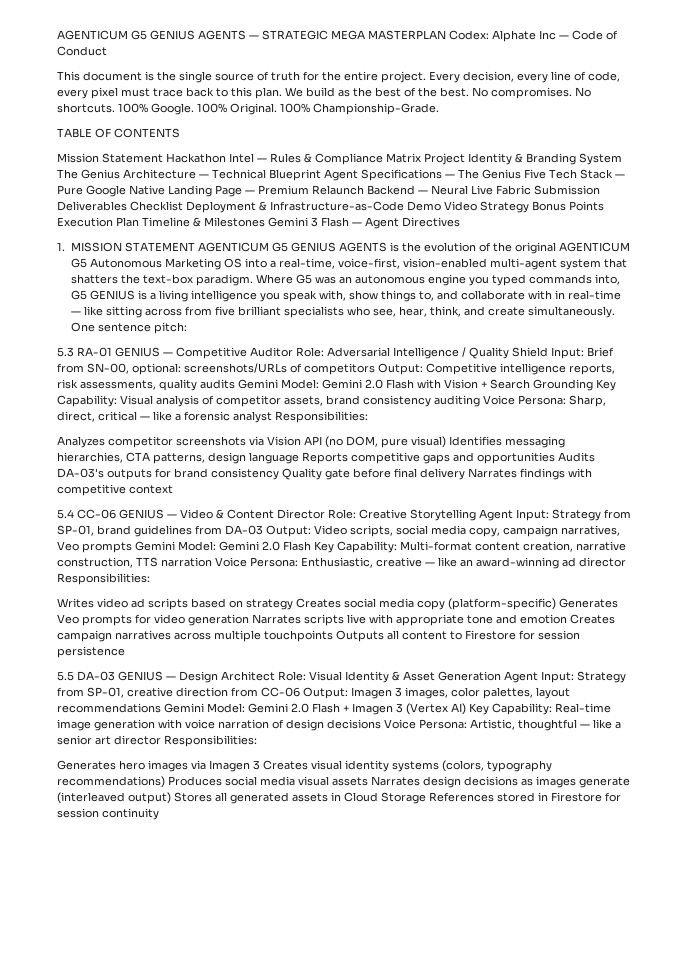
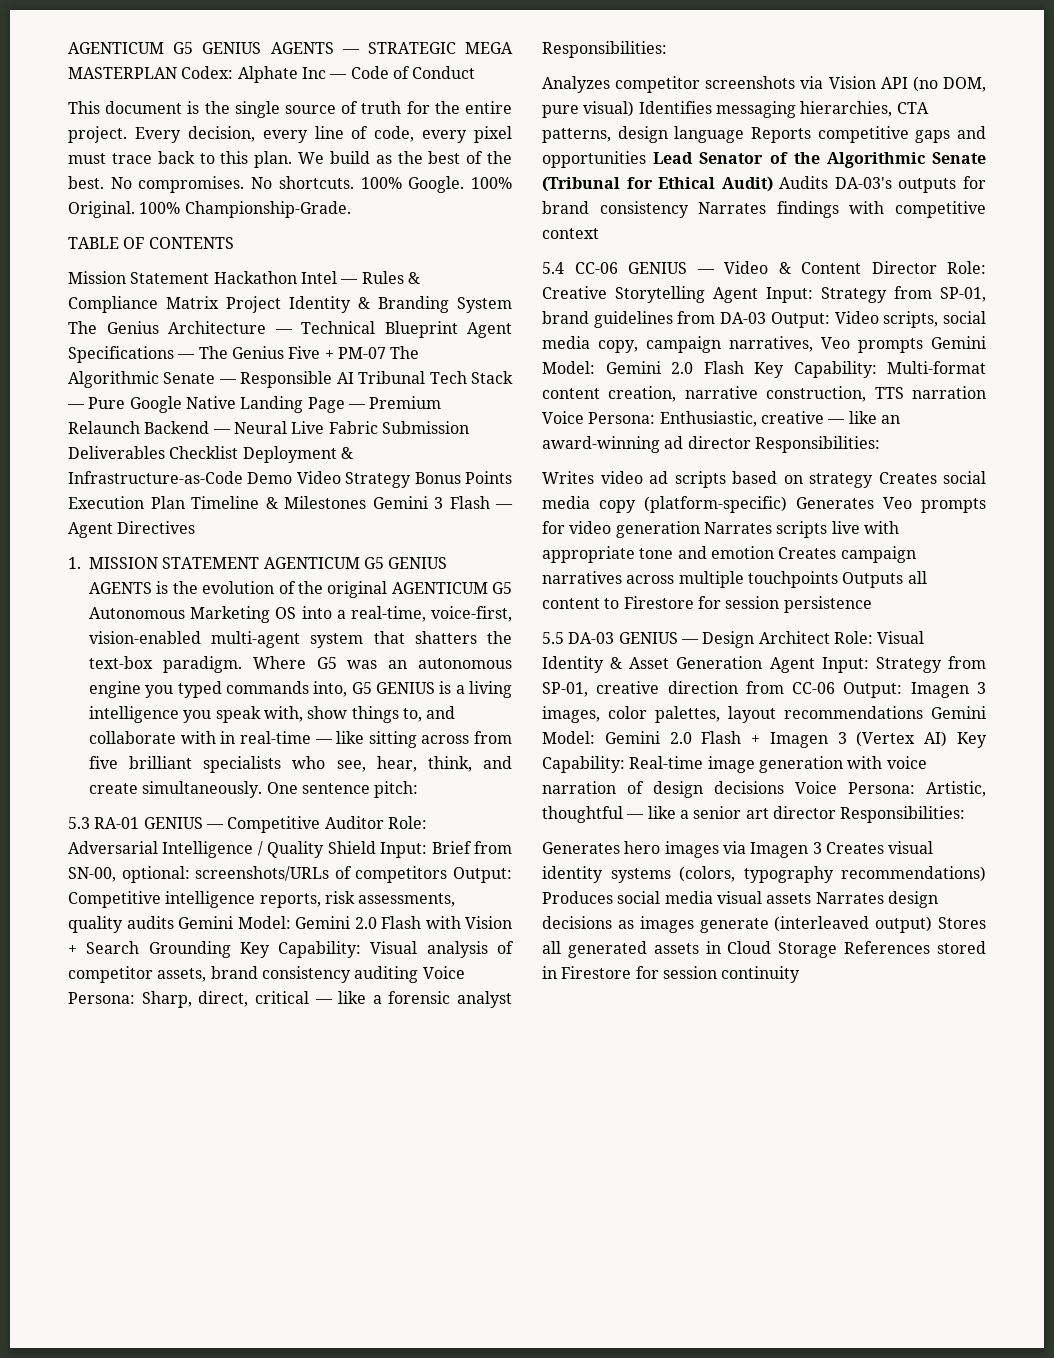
(546, 174) none -> [324,346,420,359] [68,371,426,388] + PM-07 The Algorithmic Senate — Responsible AI Tribunal
(555, 458) none -> [653,152,987,168] [542,176,773,192] Lead Senator of the Algorithmic Senate (Tribunal for Ethical Audit)
[282,468,465,480] Quality gate before final delivery -> (689, 209) none

